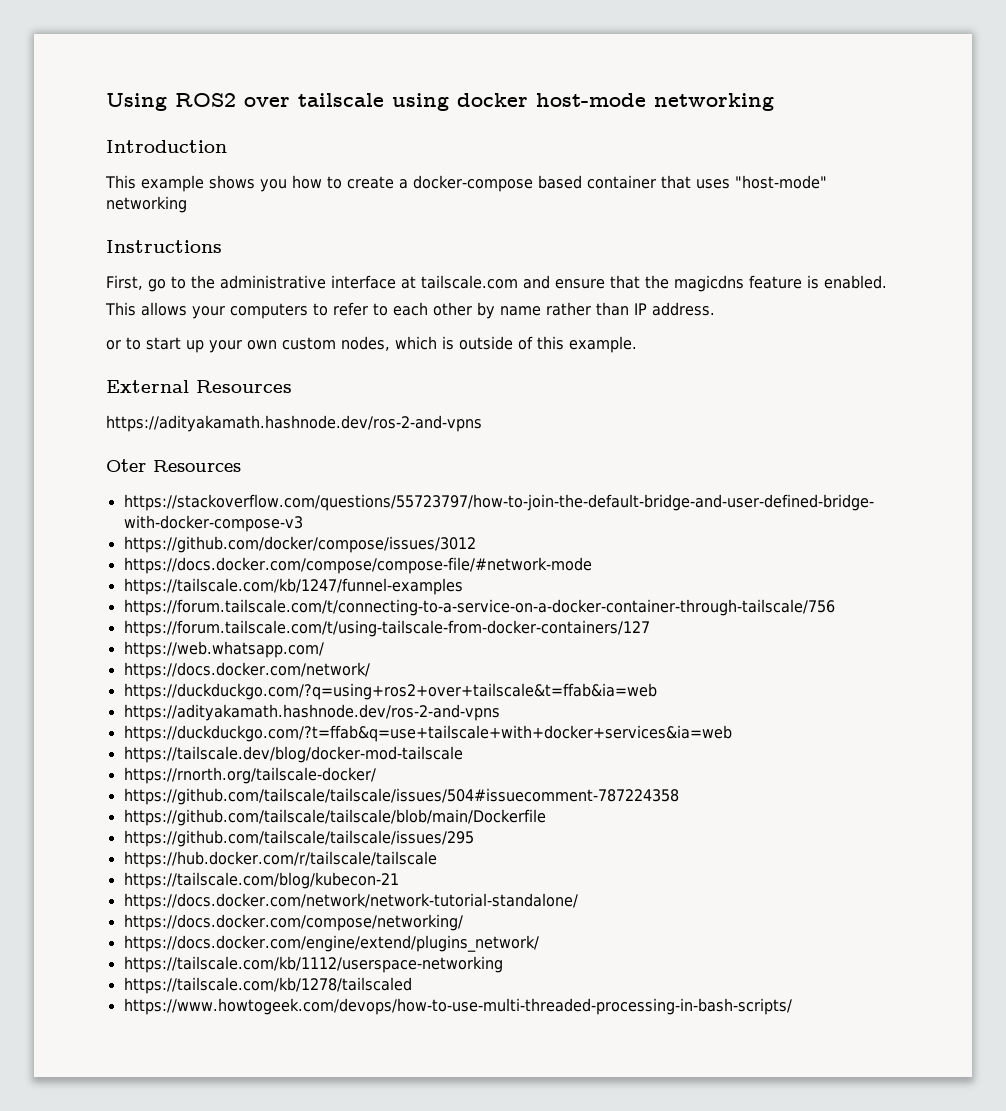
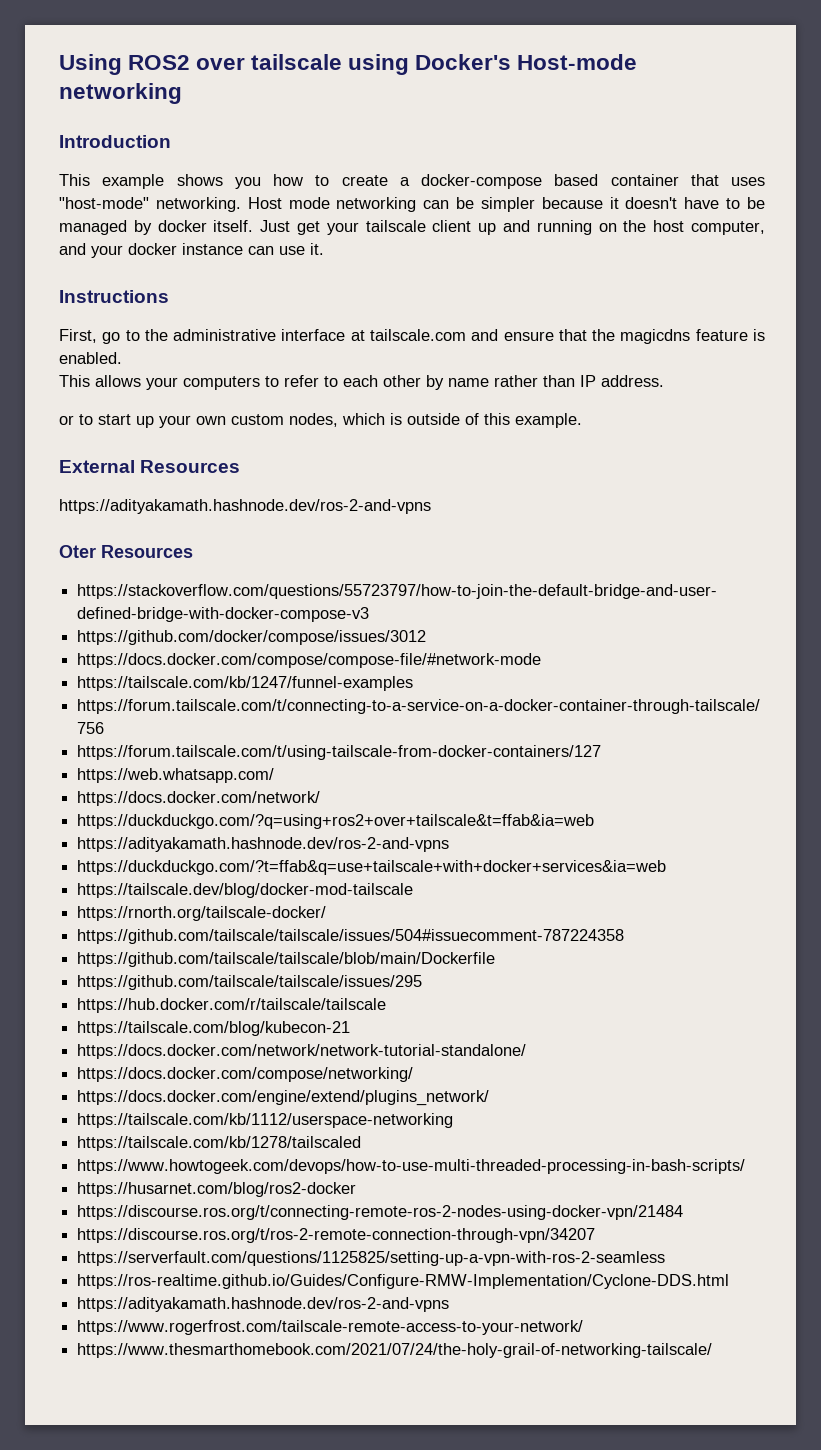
[457,93,646,107] docker host-mode -> [415,54,638,70] Docker's Host-mode
[106,196,187,213] networking -> [155,197,765,212] [59,220,765,235] [59,243,324,258] networking. Host mode networking can be simpler because it doesn't have to be managed by docker itself. Just get your tailscale client up and running on the host computer, and your docker instance can use it.
(792, 1006) none -> [77,1182,357,1197] [77,1205,684,1220] [77,1228,596,1243] [77,1251,666,1266] [77,1274,730,1289] [77,1297,450,1312] [77,1320,584,1335] [77,1343,713,1358] // https://husarnet.com/blog/ros2-docker // https://discourse.ros.org/t/connecting-remote-ros-2-nodes-using-docker-vpn/21484 // https://discourse.ros.org/t/ros-2-remote-connection-through-vpn/34207 // https://serverfault.com/questions/1125825/setting-up-a-vpn-with-ros-2-seamless // https://ros-realtime.github.io/Guides/Configure-RMW-Implementation/Cyclone-DDS.html // https://adityakamath.hashnode.dev/ros-2-and-vpns // https://www.rogerfrost.com/tailscale-remote-access-to-your-network/ // https://www.thesmarthomebook.com/2021/07/24/the-holy-grail-of-networking-tailscale/

